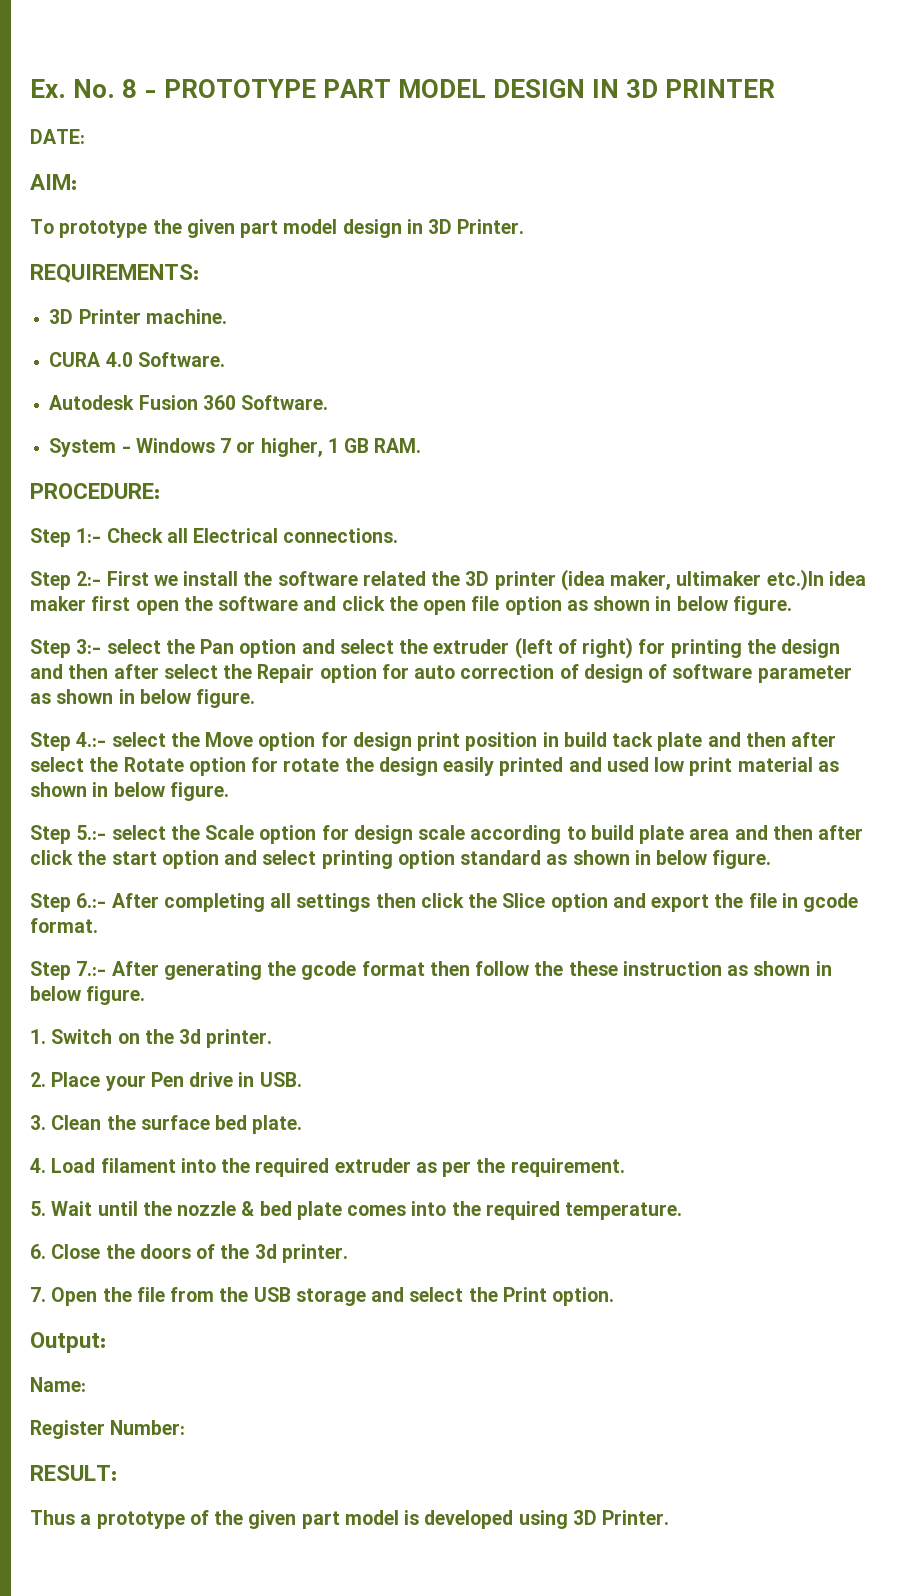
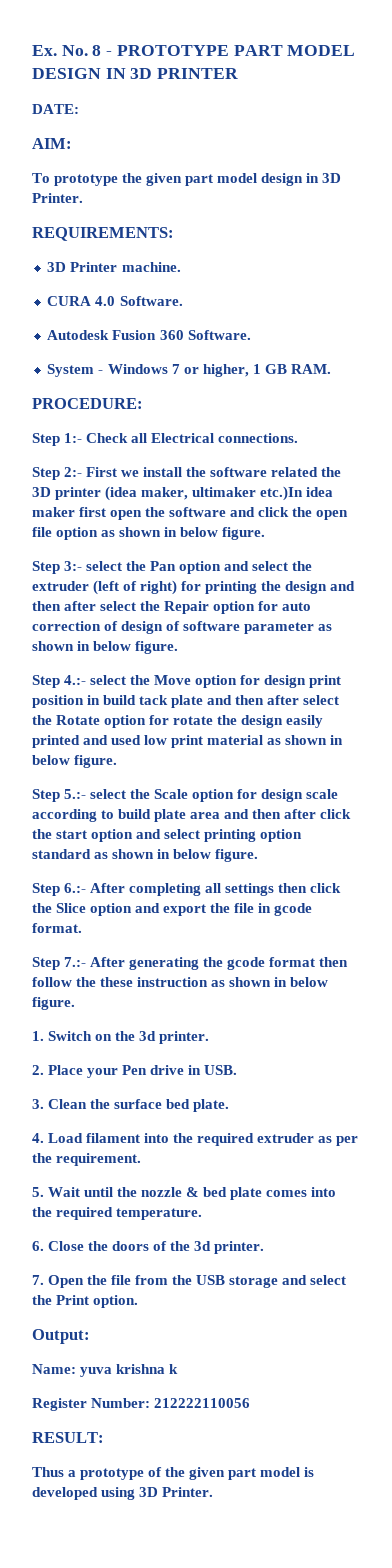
(86, 1384) none -> [80,1364,179,1377] yuva krishna k
(186, 1427) none -> [154,1398,251,1408] 212222110056

